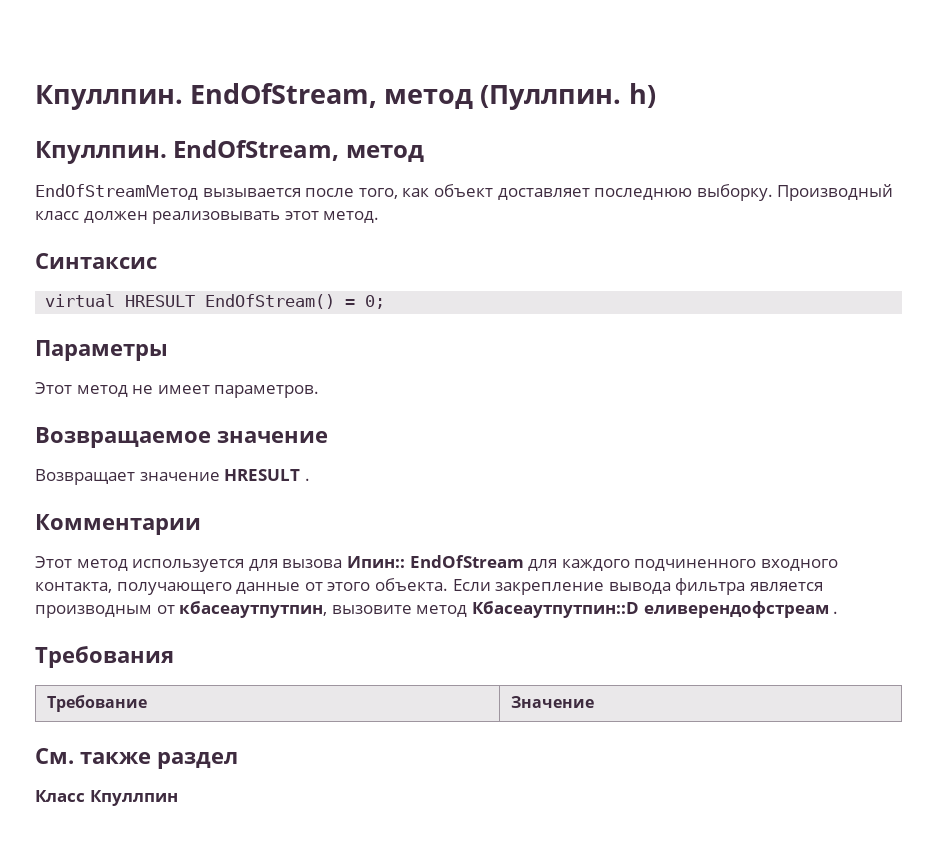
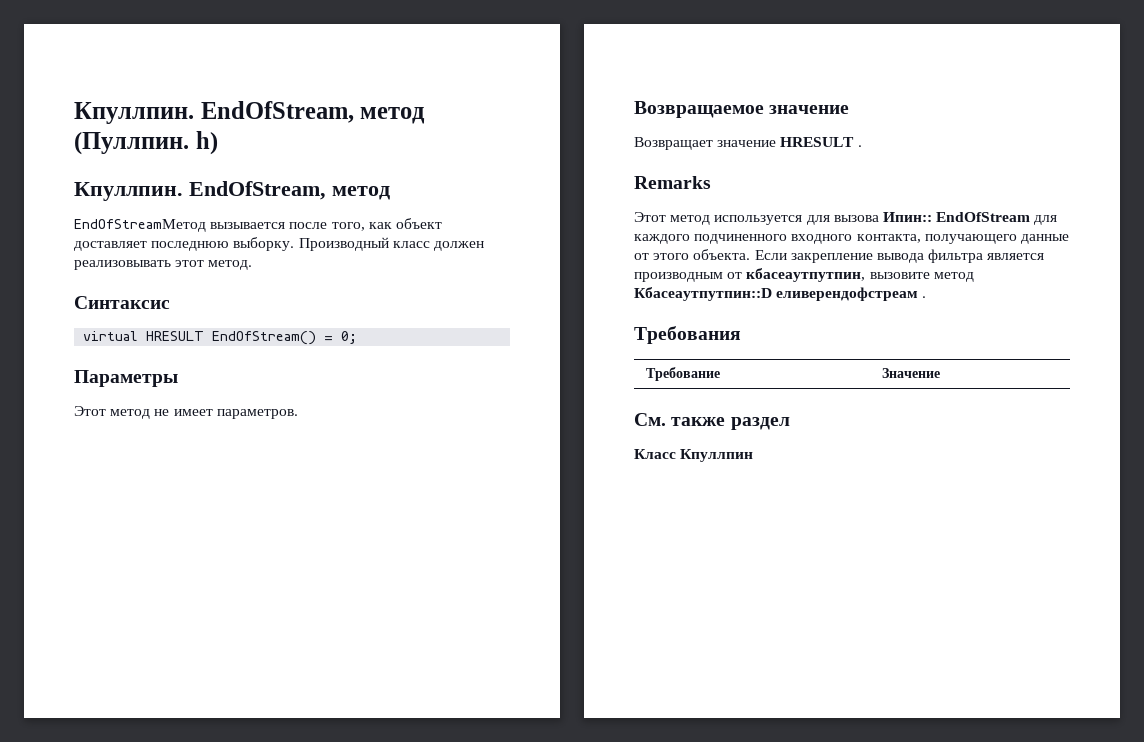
[35,514,201,535] Комментарии -> [634,176,711,189] Remarks

